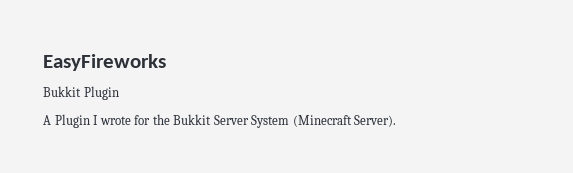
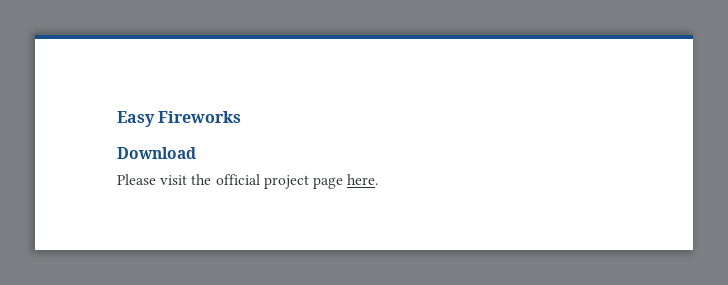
[43,54,166,71] [43,86,119,100] [43,114,397,128] EasyFireworks // Bukkit Plugin // A Plugin I wrote for the Bukkit Server System (Minecraft Server). -> [117,111,242,127] [117,147,196,159] [117,174,379,189] Easy Fireworks // Download // Please visit the official project page here.

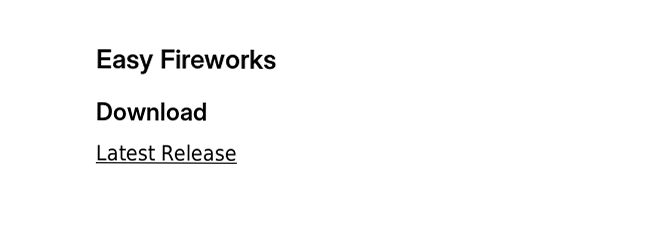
[117,174,379,189] Please visit the official project page here. -> [95,144,237,162] Latest Release

